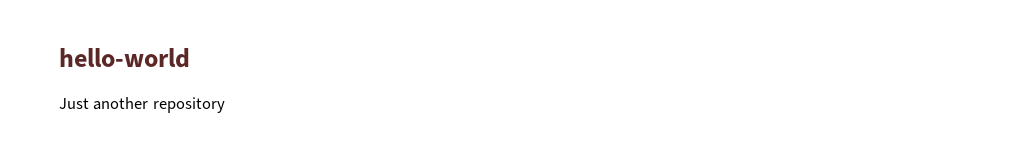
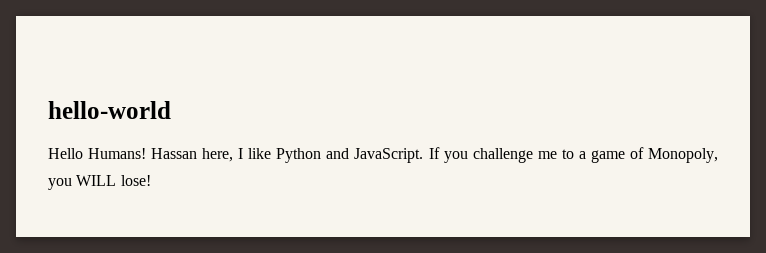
[59,97,225,113] Just another repository -> [48,147,718,163] [48,175,151,190] Hello Humans! Hassan here, I like Python and JavaScript. If you challenge me to a game of Monopoly, you WILL lose!

